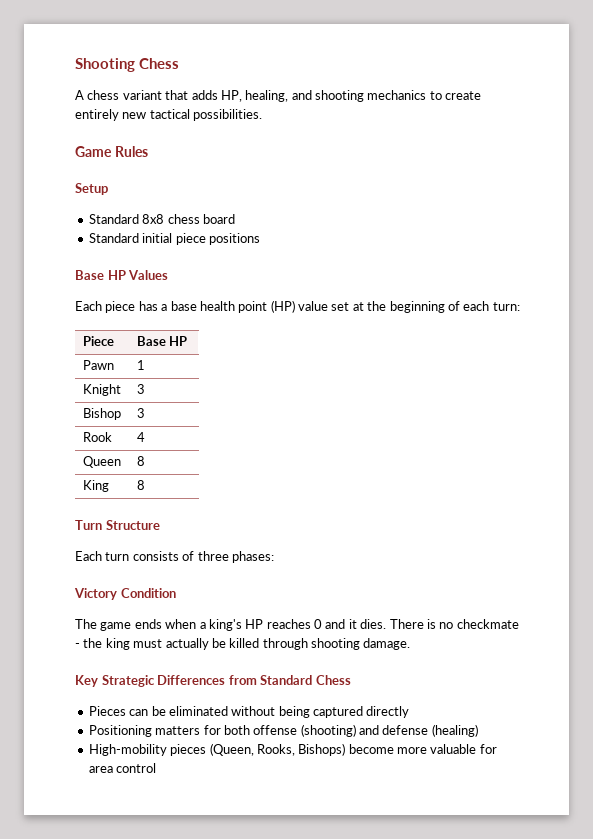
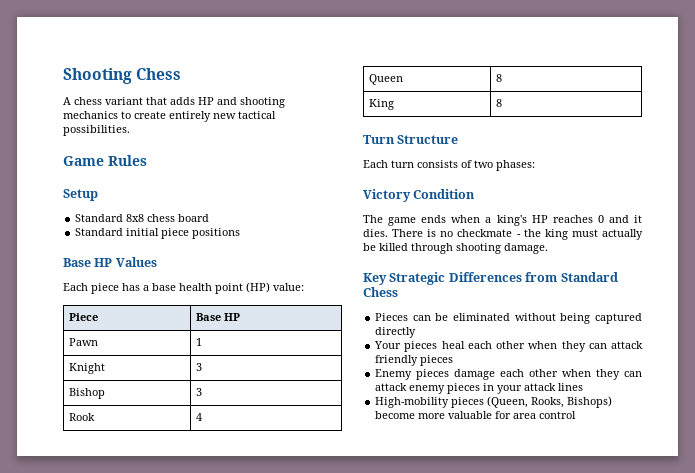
[220,90,289,102] HP, healing, -> [198,97,214,105] HP
[298,301,520,313] value set at the beginning of each turn: -> [273,283,304,291] value:
[197,551,229,561] three -> [474,160,493,168] two
[88,724,478,737] Positioning matters for both offense (shooting) and defense (healing) -> [374,341,643,352] [375,355,454,366] [375,369,642,380] [375,383,584,394] Your pieces heal each other when they can attack friendly pieces // Enemy pieces damage each other when they can attack enemy pieces in your attack lines

